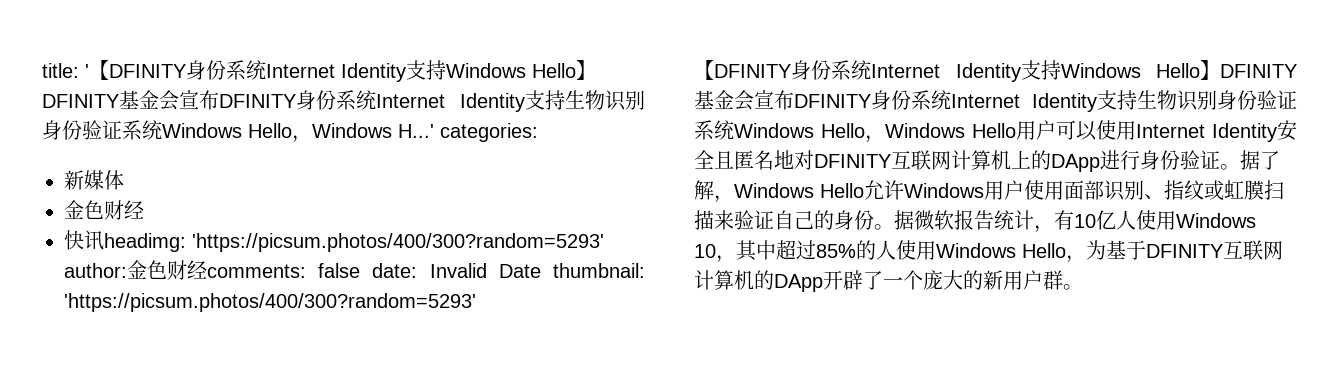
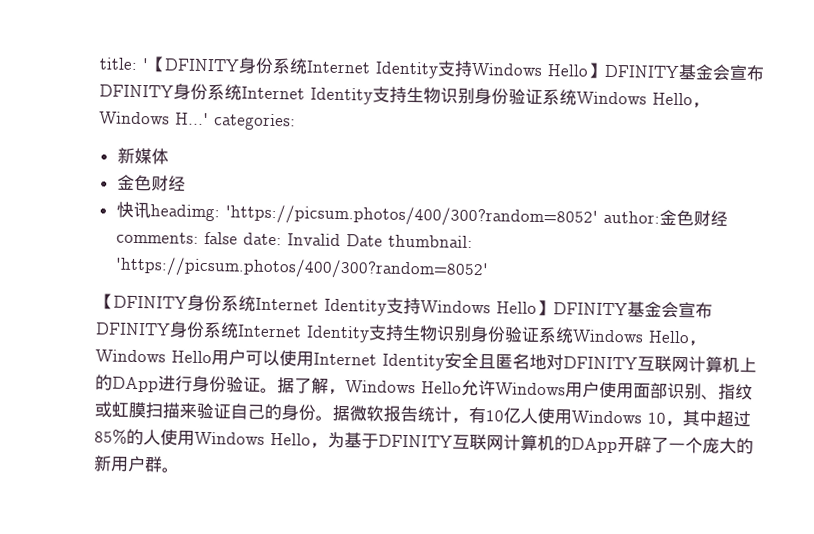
[192,233,604,252] 'https://picsum.photos/400/300?random=5293' -> [224,204,598,228] 'https://picsum.photos/400/300?random=8052'
[64,293,476,312] 'https://picsum.photos/400/300?random=5293' -> [114,256,489,281] 'https://picsum.photos/400/300?random=8052'

